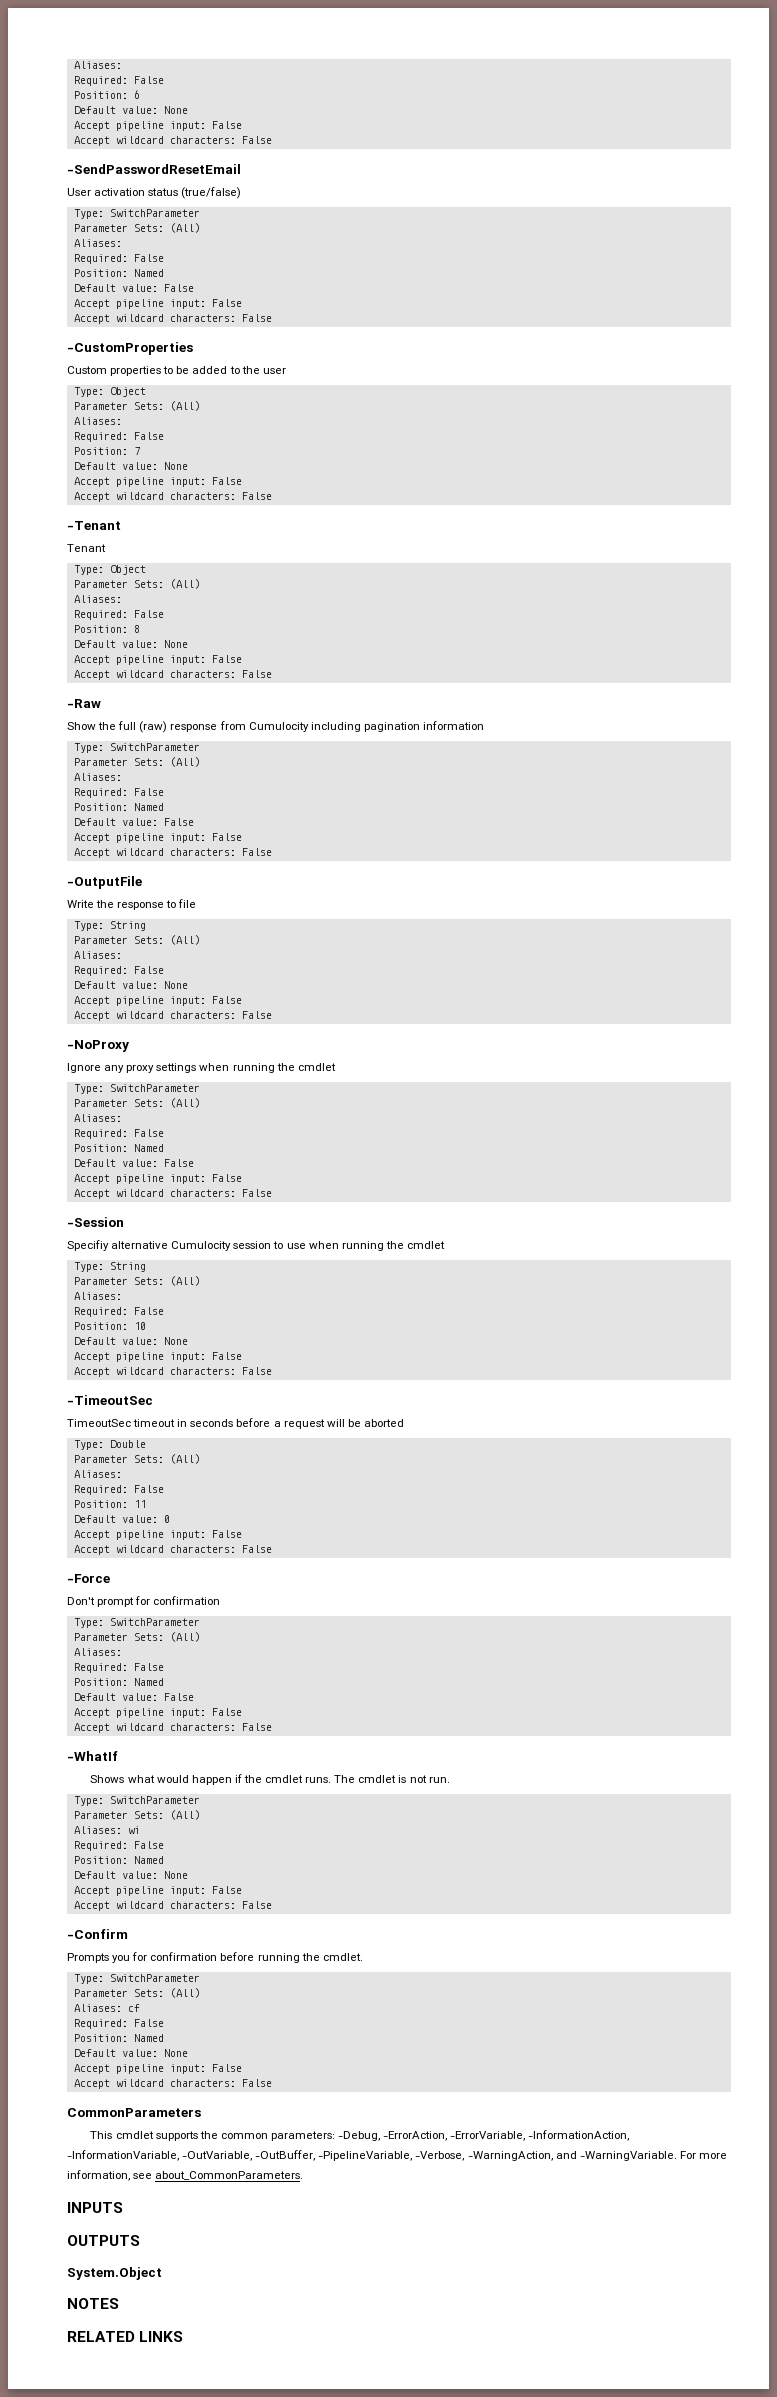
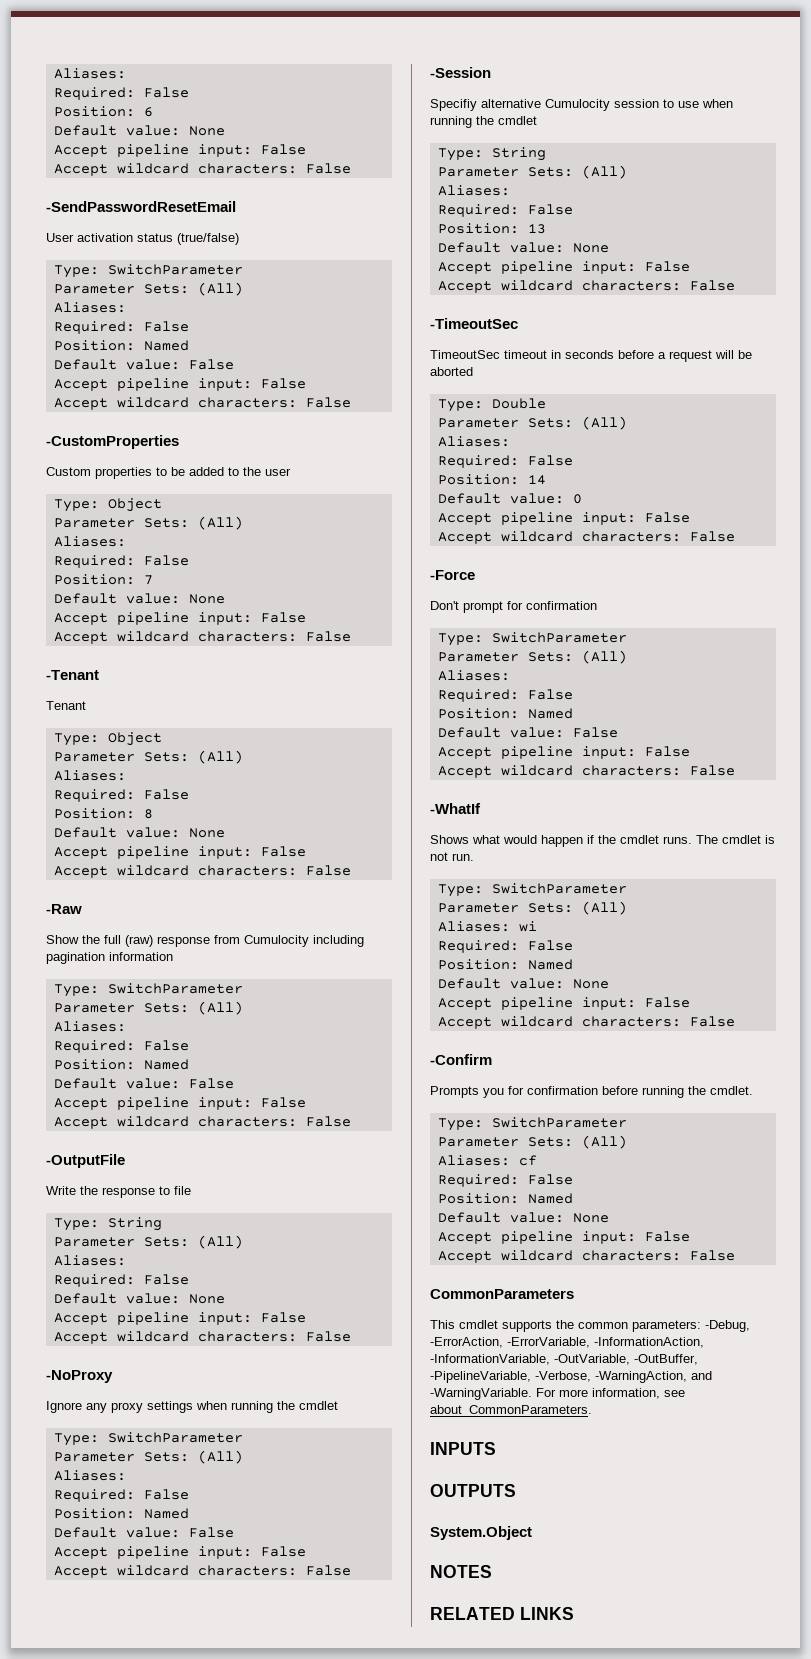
[133,1322,146,1330] 10 -> [527,224,546,234] 13
[133,1500,146,1508] 11 -> [527,475,546,485] 14

